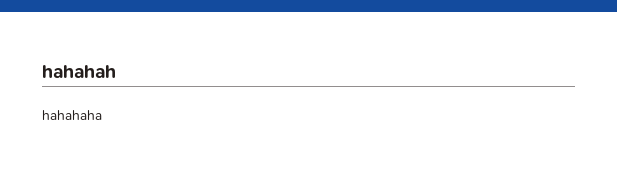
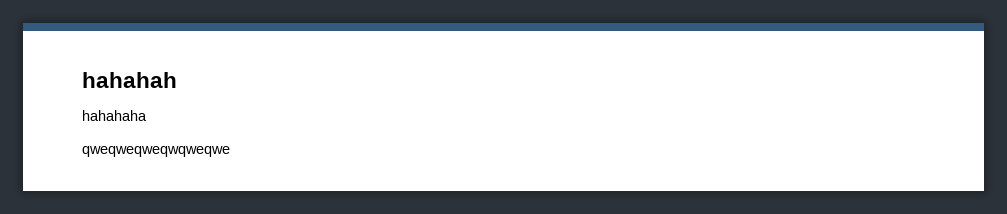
(102, 115) none -> [82,146,230,157] // qweqweqweqwqweqwe

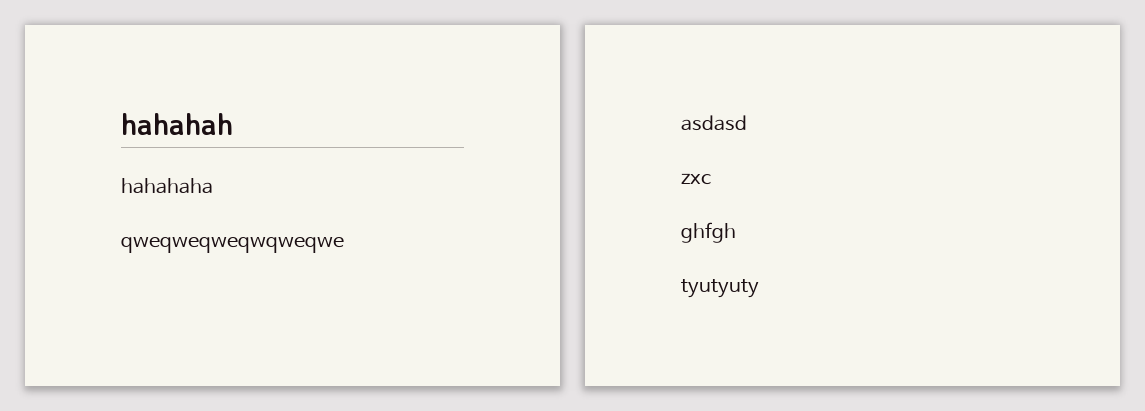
(230, 151) none -> [681,115,747,131] [681,173,711,185] [681,222,736,243] [681,279,759,298] // asdasd // zxc // ghfgh // tyutyuty

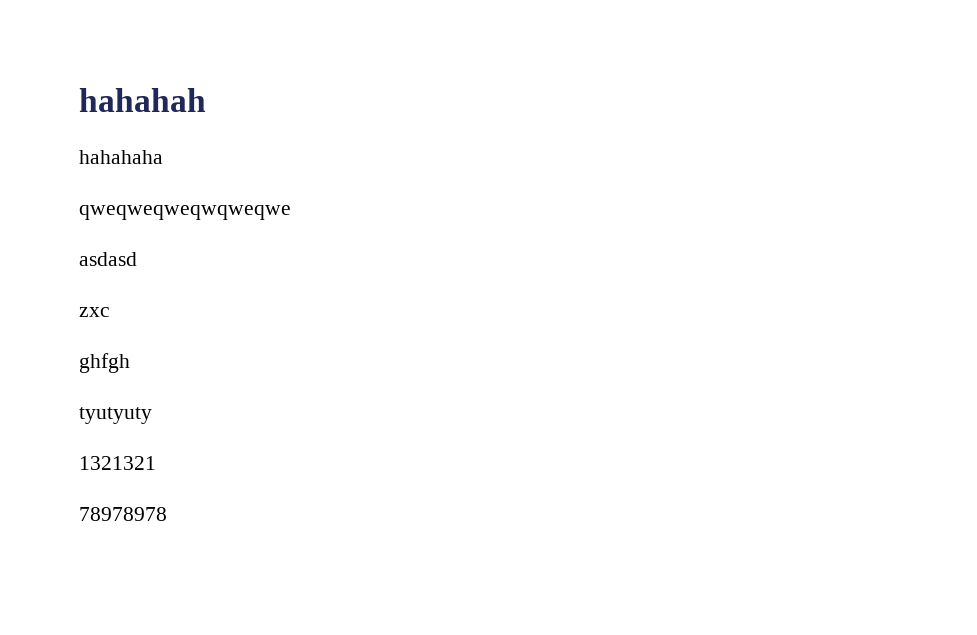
(759, 288) none -> [79,456,156,470] [79,507,167,521] // 1321321 // 78978978

